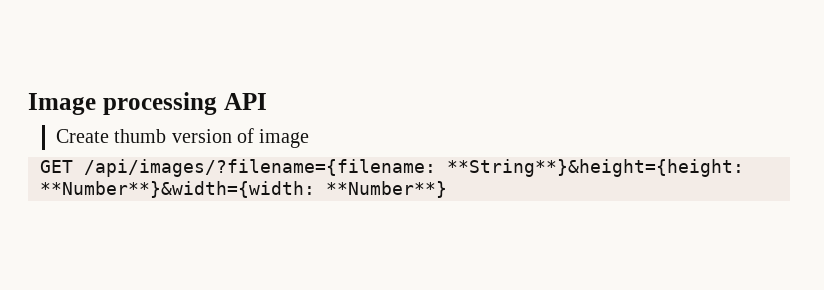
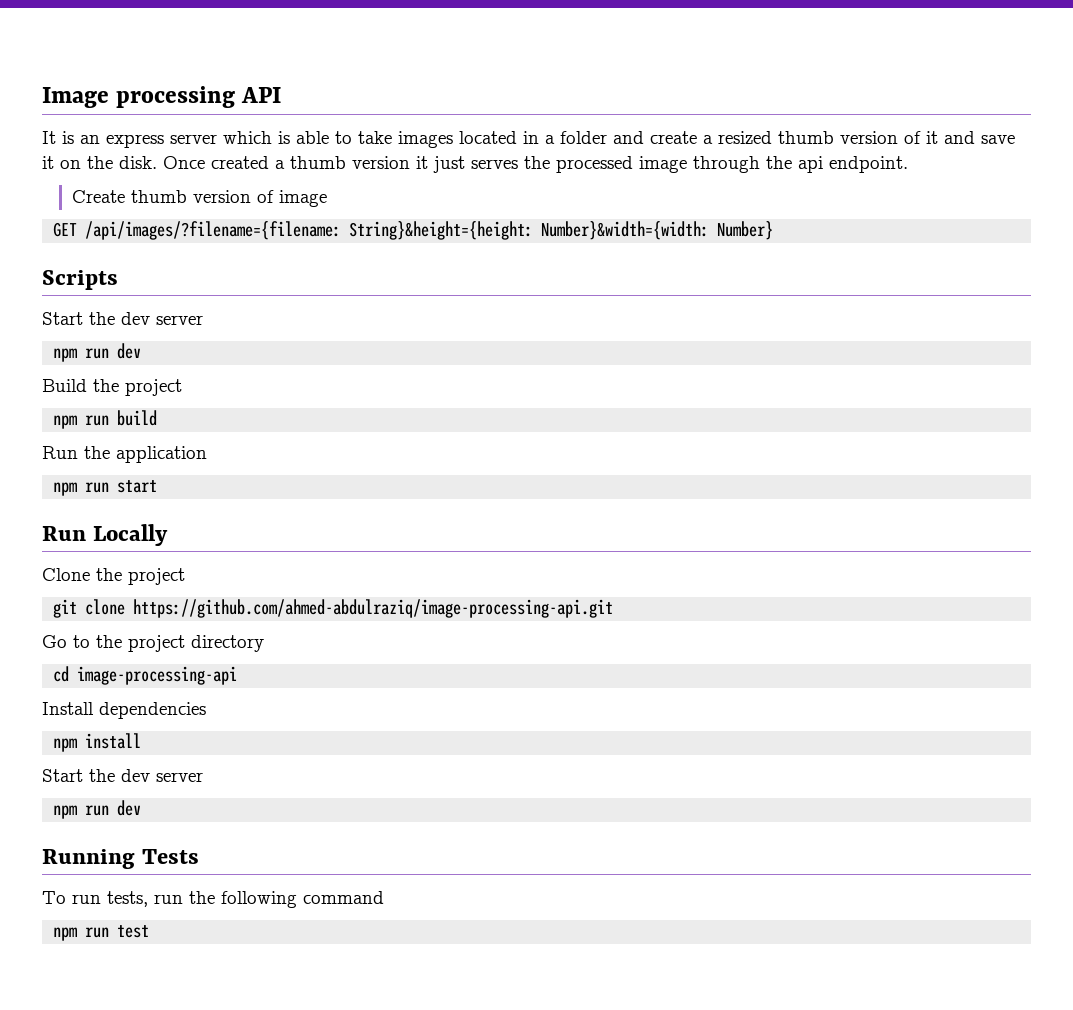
(267, 101) none -> [42,131,1015,148] [42,156,908,173] // It is an express server which is able to take images located in a folder and create a resized thumb version of it and save it on the disk. Once created a thumb version it just serves the processed image through the api endpoint.
[447,159,744,177] [40,181,447,198] **String**}&height={height: **Number**}&width={width: **Number**} -> [349,221,774,240] [42,270,118,290] [42,312,203,325] [53,343,142,362] [42,379,182,396] [53,410,158,429] [42,446,207,463] [53,480,158,496] [42,524,168,546] [42,568,185,585] [53,599,614,618] [42,635,264,652] [53,666,238,685] [42,702,206,719] [53,733,142,752] [42,769,203,782] [53,800,142,819] [42,849,199,869] [42,891,384,908] [53,925,150,941] String}&height={height: Number}&width={width: Number} // Scripts // Start the dev server // npm run dev // Build the project // npm run build // Run the application // npm run start // Run Locally // Clone the project // git clone https://github.com/ahmed-abdulraziq/image-processing-api.git // Go to the project directory // cd image-processing-api // Install dependencies // npm install // Start the dev server // npm run dev // Running Tests // To run tests, run the following command // npm run test

